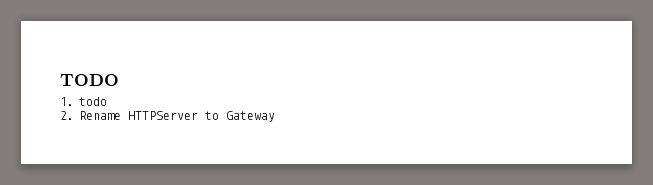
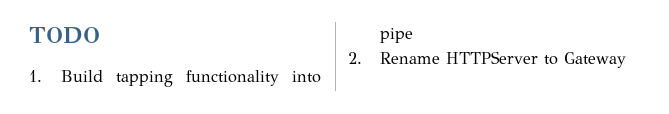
[79,97,107,106] todo -> [60,70,321,87] [379,28,413,43] Build tapping functionality into pipe

